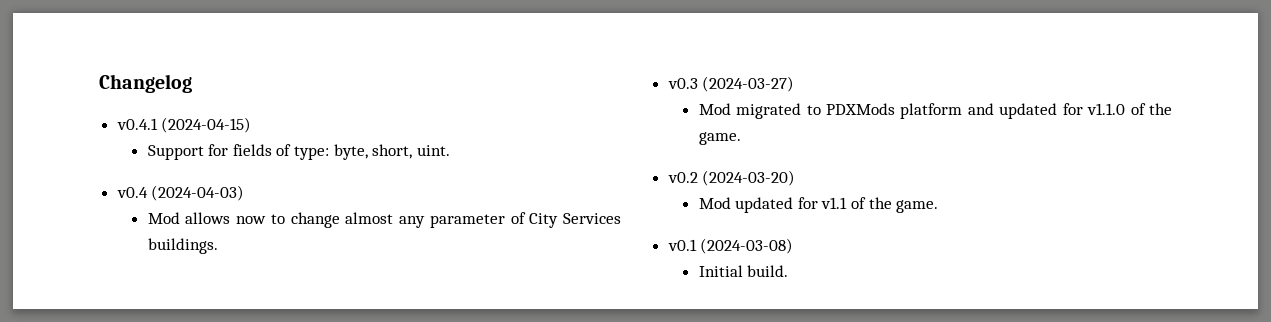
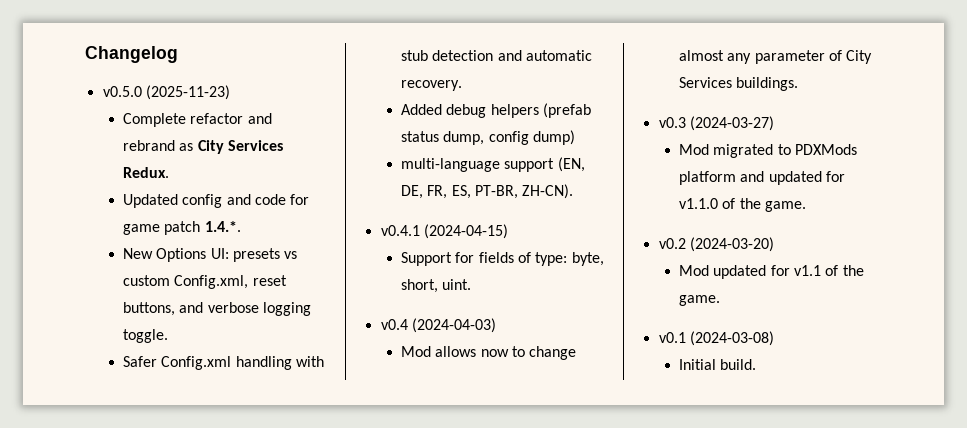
(192, 83) none -> [102,85,230,100] [123,113,272,127] [123,140,283,154] [123,167,170,178] [123,194,310,208] [123,221,241,235] [123,248,298,262] [123,275,287,289] [123,302,311,316] [123,329,169,343] [123,356,324,370] [401,50,592,61] [401,80,463,91] [401,103,591,118] [401,130,575,145] [401,157,585,172] [401,184,574,199] // v0.5.0 (2025-11-23) // Complete refactor and rebrand as City Services Redux. // Updated config and code for game patch 1.4.*. // New Options UI: presets vs custom Config.xml, reset buttons, and verbose logging toggle. // Safer Config.xml handling with stub detection and automatic recovery. // Added debug helpers (prefab status dump, config dump) // multi-language support (EN, DE, FR, ES, PT-BR, ZH-CN).

